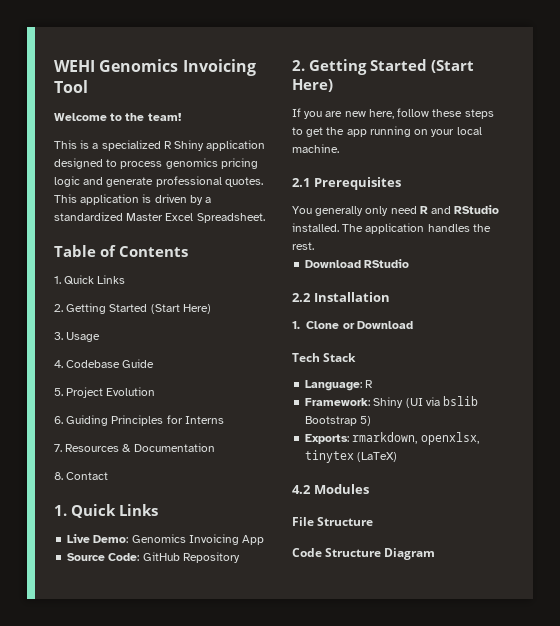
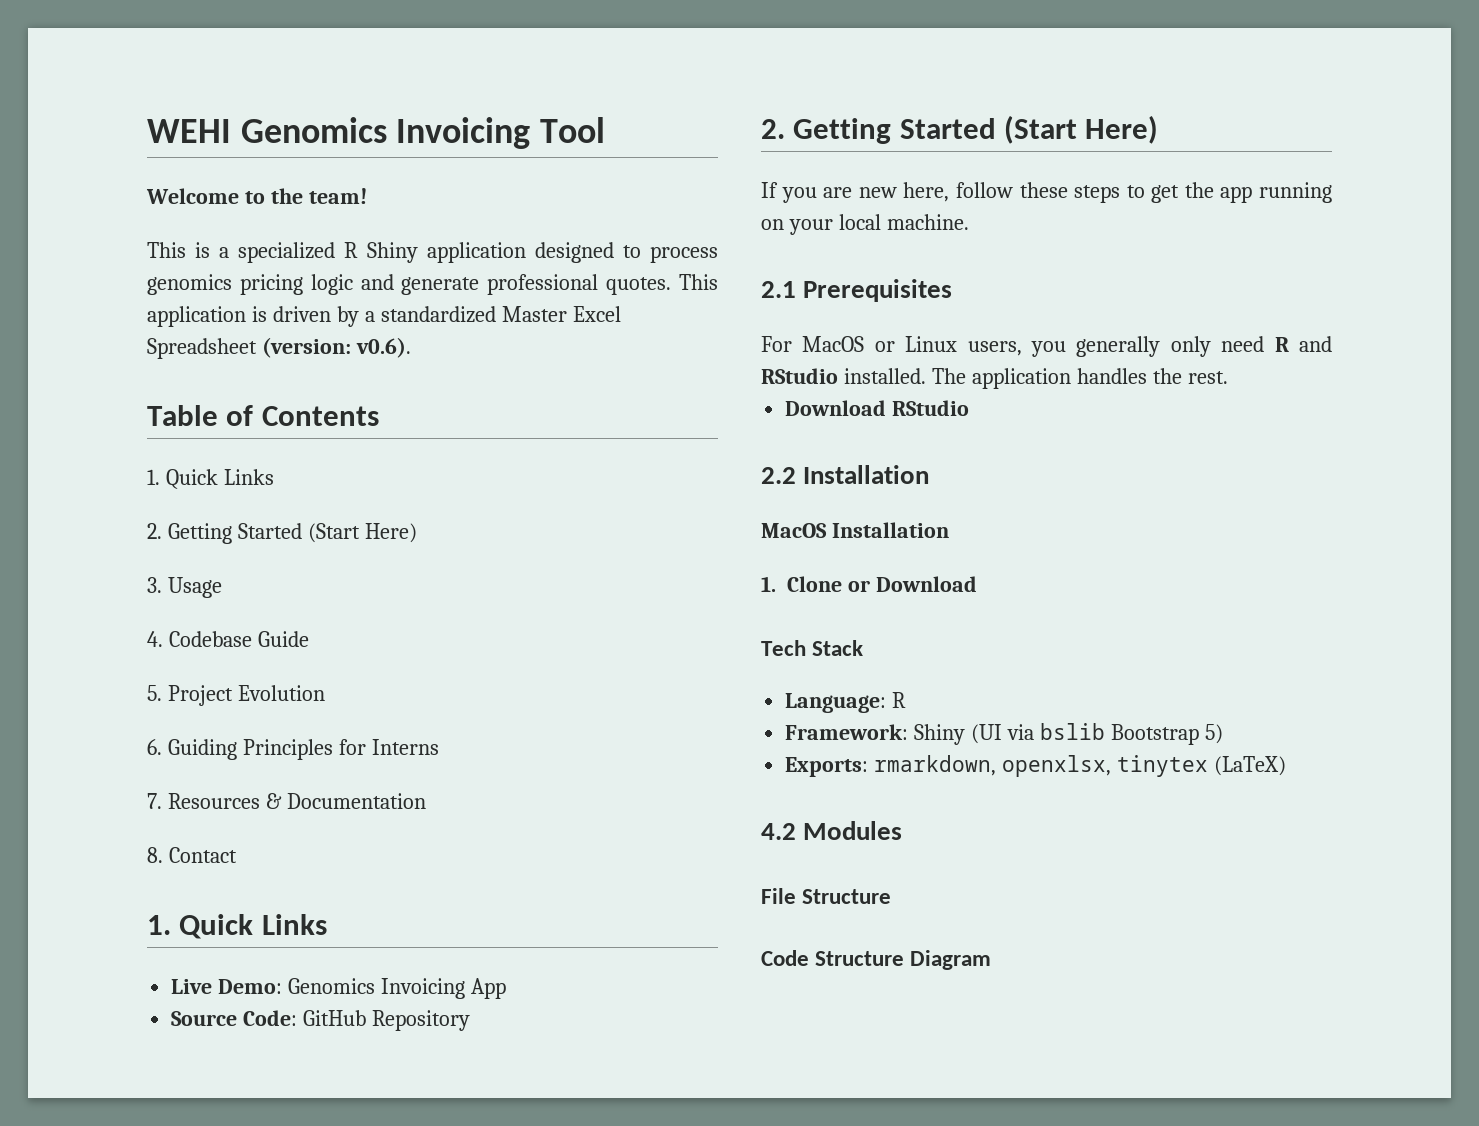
[196,213,265,223] Spreadsheet. -> [147,337,411,359] Spreadsheet (version: v0.6).
[292,206,312,214] You -> [761,336,1066,357] For MacOS or Linux users, you
(390, 297) none -> [761,522,949,538] // MacOS Installation

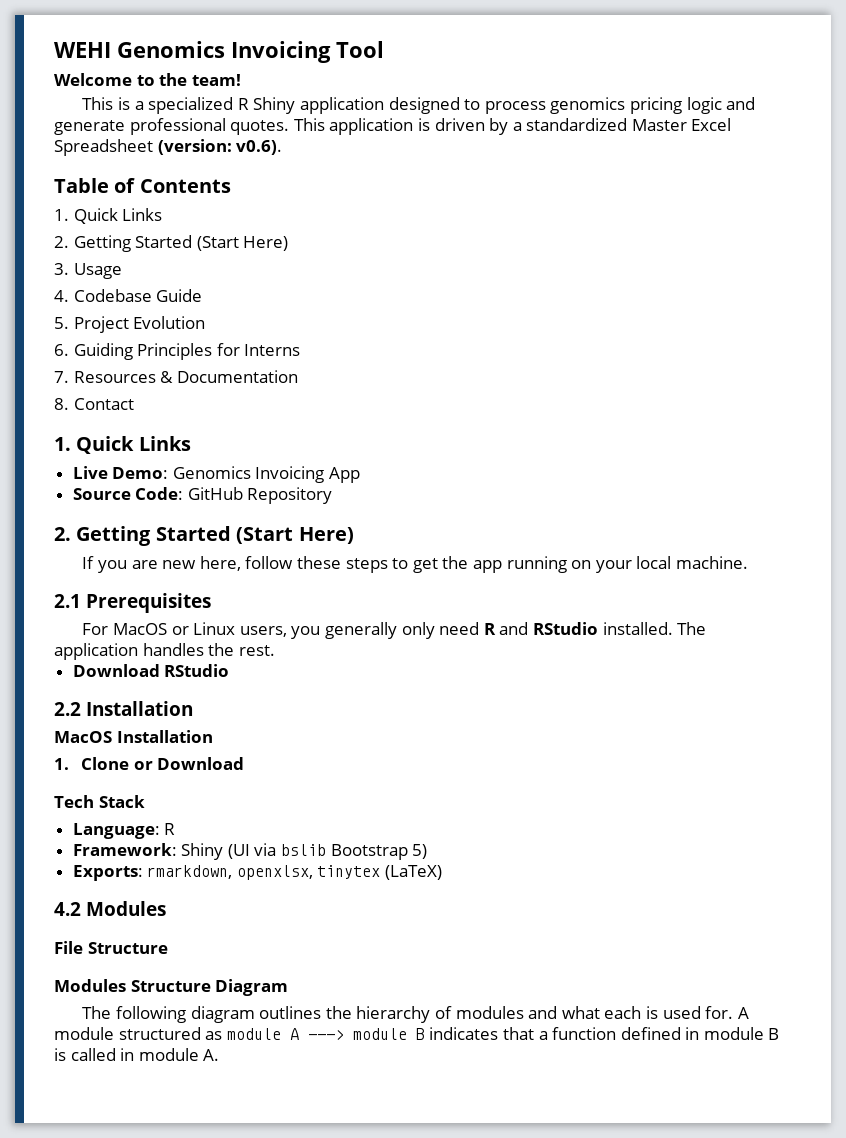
[761,950,809,966] Code -> [54,979,126,992] Modules
(992, 960) none -> [82,1006,749,1023] [54,1027,780,1040] [54,1048,220,1061] // The following diagram outlines the hierarchy of modules and what each is used for. A module structured as module A ---> module B indicates that a function defined in module B is called in module A.

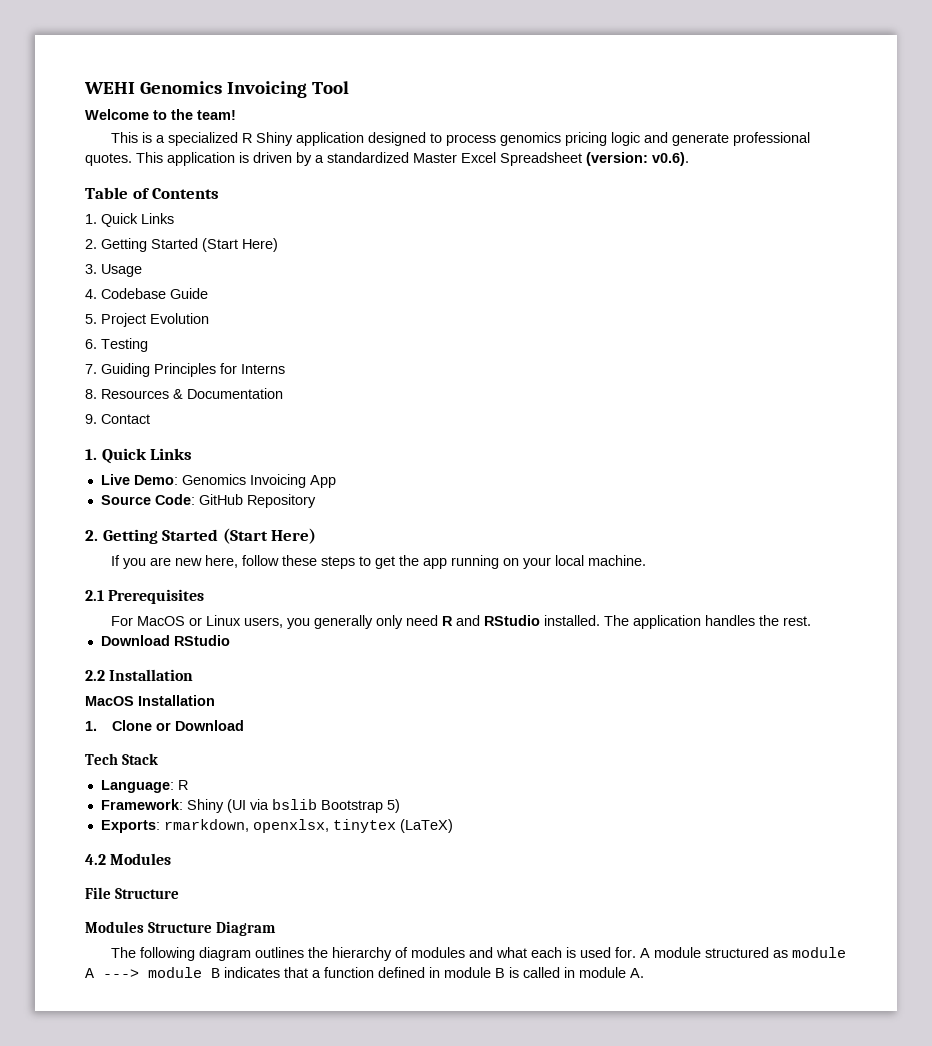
(69, 350) none -> [101,338,148,352] [85,364,97,374] Testing // 7.
[54,371,69,383] 7. -> [85,389,97,399] 8.
[54,398,69,410] 8. -> [85,414,97,424] 9.

